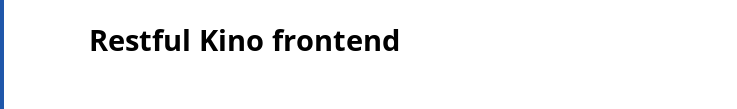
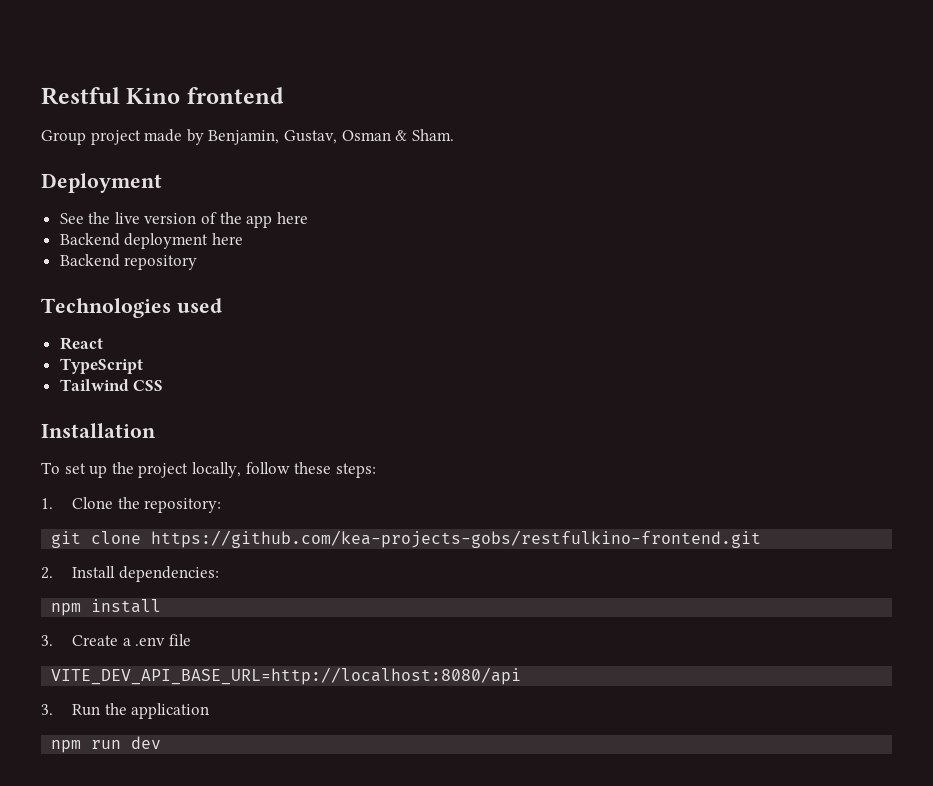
(400, 40) none -> [41,129,454,145] [41,173,162,193] [59,212,308,228] [59,233,243,249] [59,254,198,270] [41,298,222,318] [59,337,103,350] [59,358,143,374] [59,379,164,391] [41,423,156,438] [41,462,376,478] [41,497,222,513] [51,530,762,548] [41,566,219,582] [51,599,162,616] [41,634,191,646] [51,667,522,685] [41,703,210,719] [51,736,162,753] // Group project made by Benjamin, Gustav, Osman & Sham. // Deployment // See the live version of the app here // Backend deployment here // Backend repository // Technologies used // React // TypeScript // Tailwind CSS // Installation // To set up the project locally, follow these steps: // 1. Clone the repository: // git clone https://github.com/kea-projects-gobs/restfulkino-frontend.git // 2. Install dependencies: // npm install // 3. Create a .env file // VITE_DEV_API_BASE_URL=http://localhost:8080/api // 3. Run the application // npm run dev

